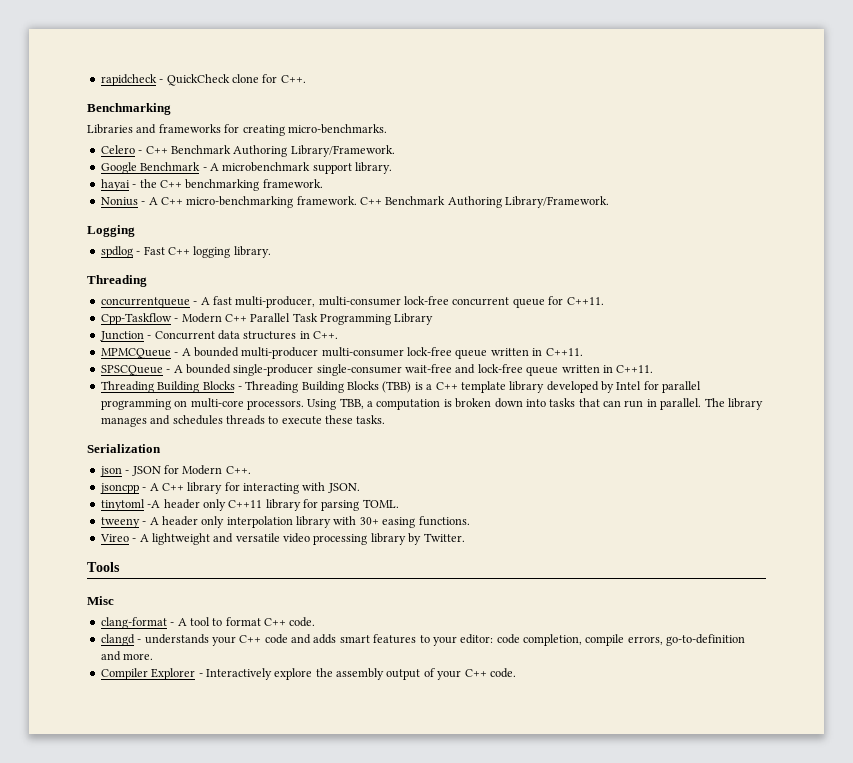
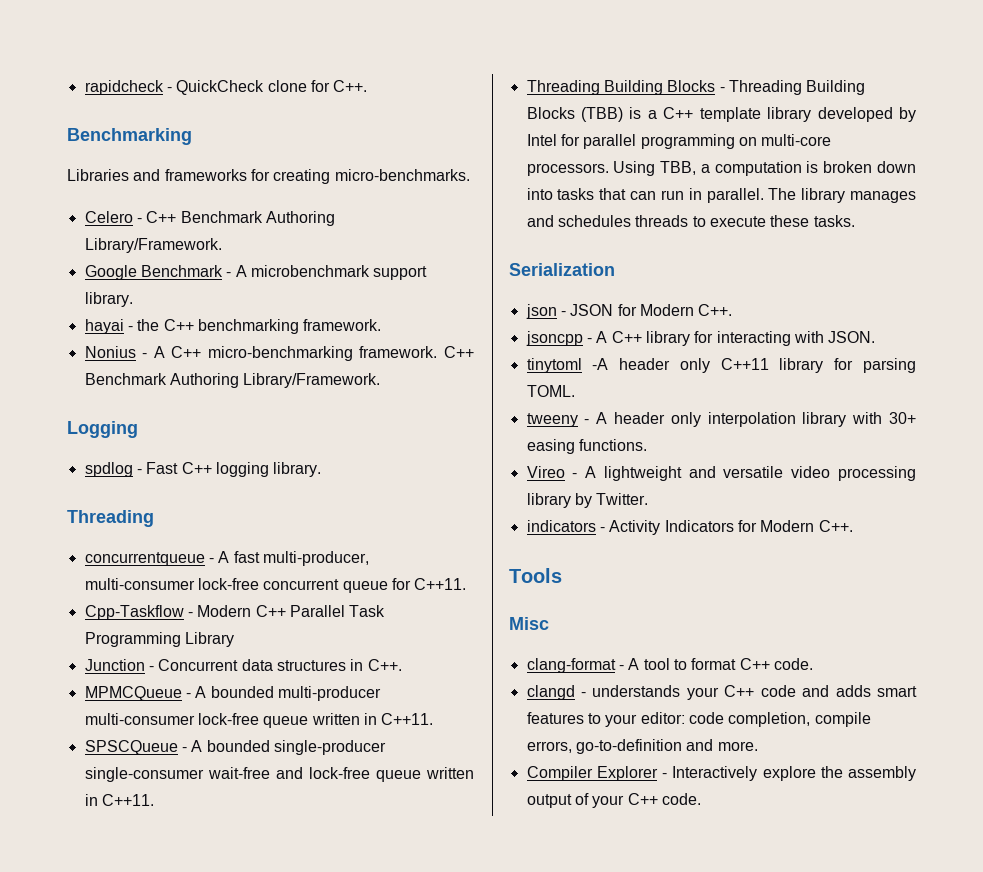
(465, 537) none -> [526,520,853,535] // indicators - Activity Indicators for Modern C++.

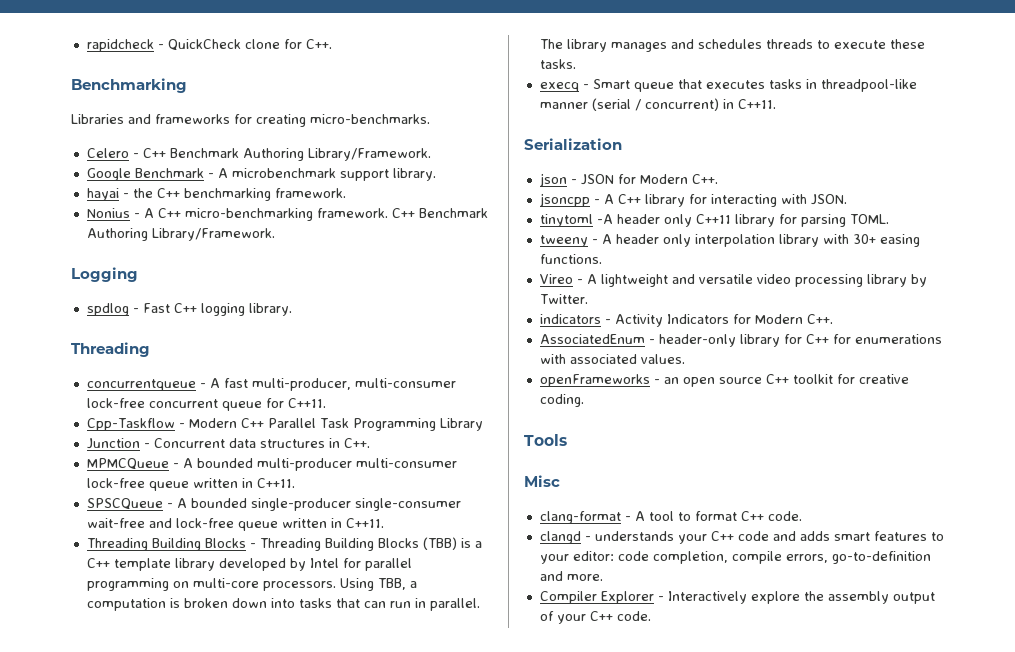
(855, 221) none -> [539,79,917,92] [539,98,776,111] // execq - Smart queue that executes tasks in threadpool-like manner (serial / concurrent) in C++11.
(853, 526) none -> [539,334,942,347] [539,354,685,364] [539,374,909,387] [539,394,584,407] // AssociatedEnum - header-only library for C++ for enumerations with associated values. // openFrameworks - an open source C++ toolkit for creative coding.

